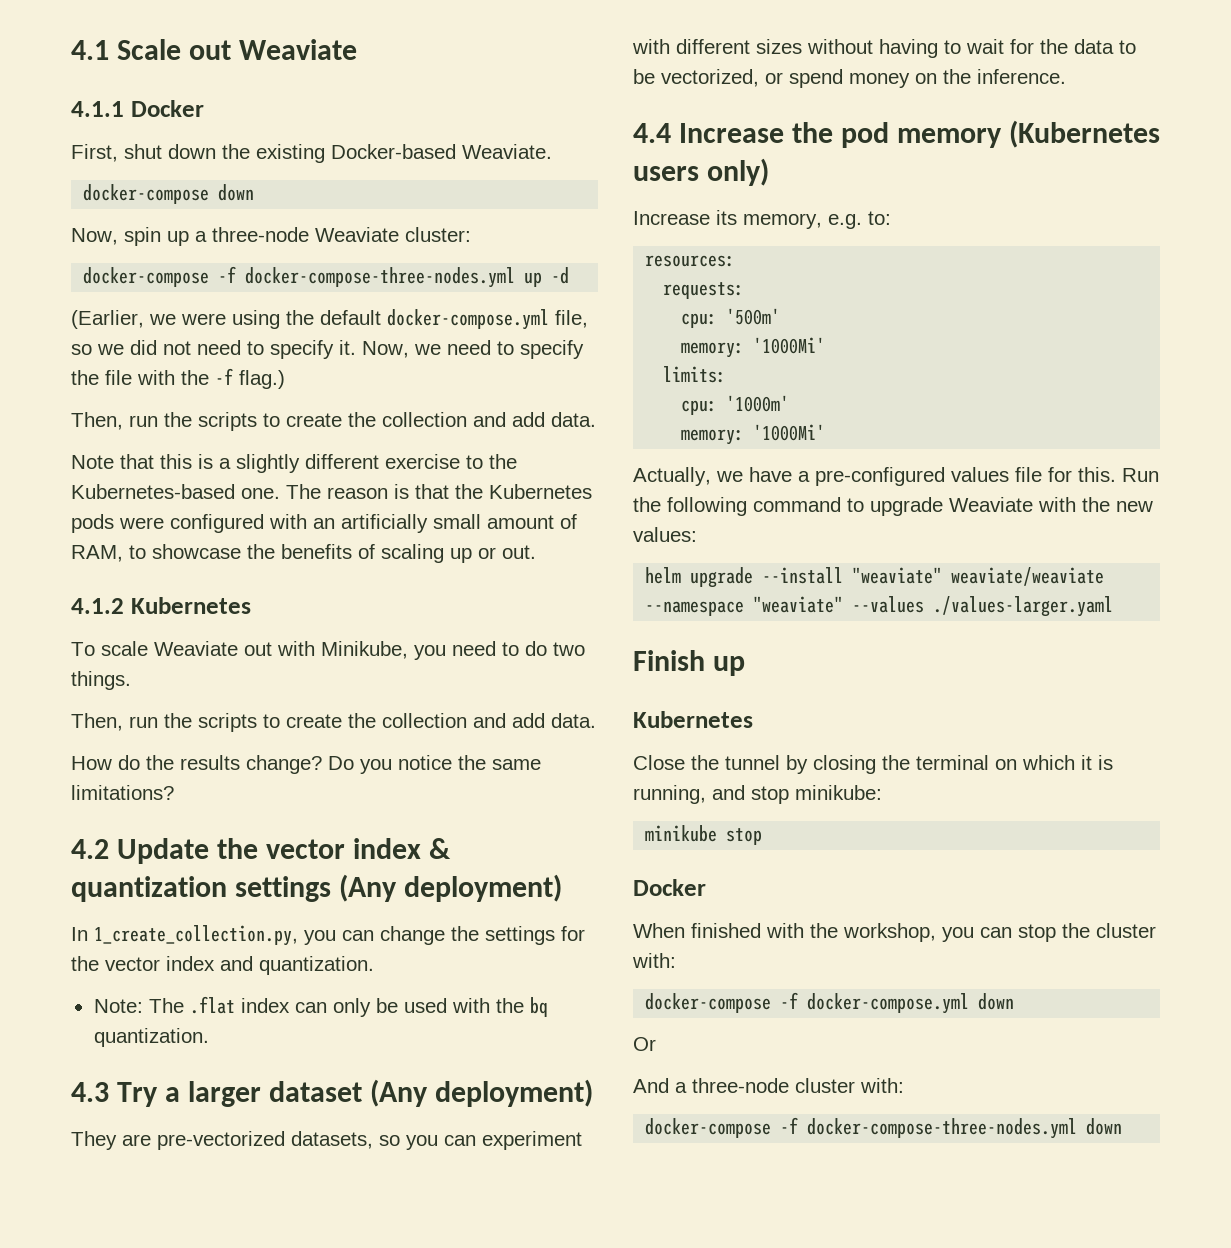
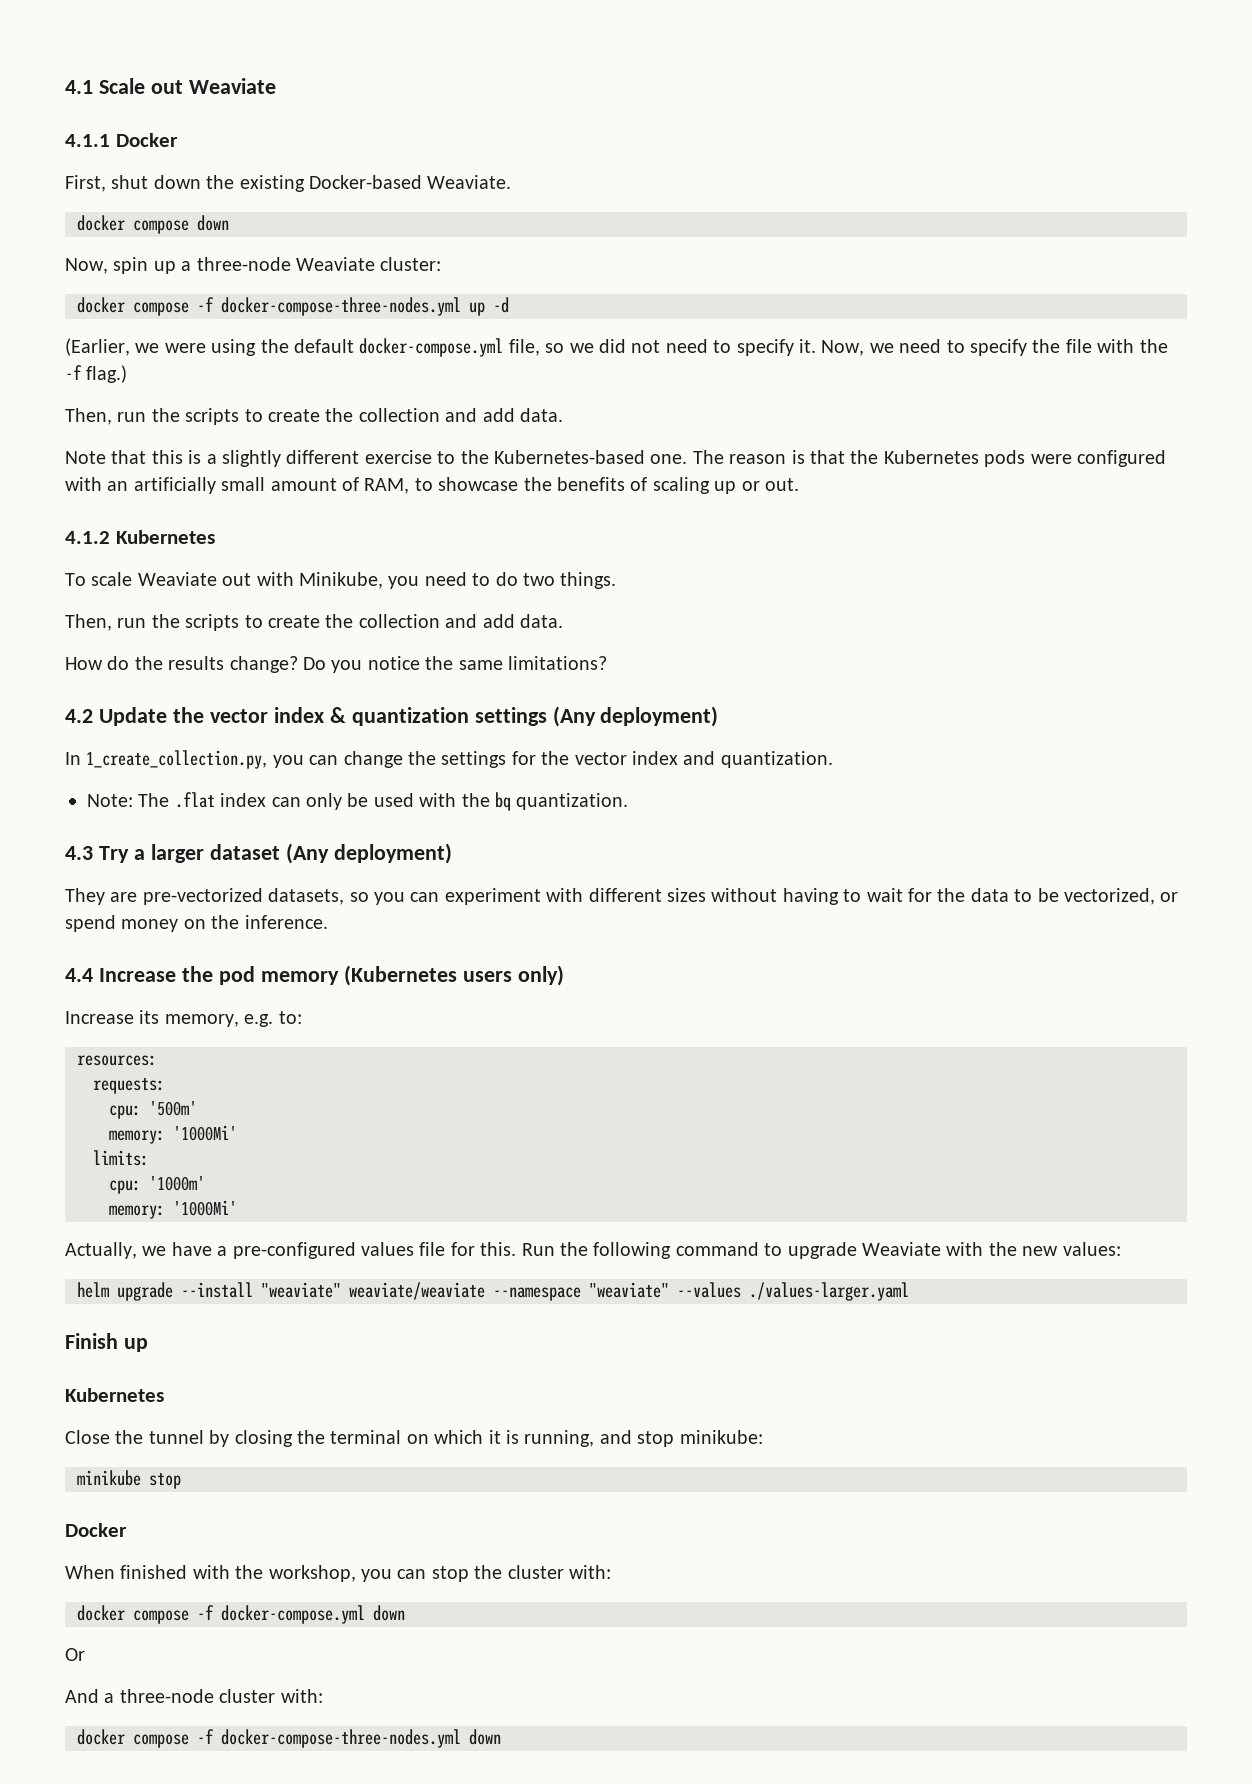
[83,184,210,204] docker-compose -> [77,215,189,234] docker compose
[83,267,210,287] docker-compose -> [77,297,189,316] docker compose
[645,993,772,1013] docker-compose -> [77,1605,189,1624] docker compose
[645,1118,772,1138] docker-compose -> [77,1729,189,1748] docker compose

